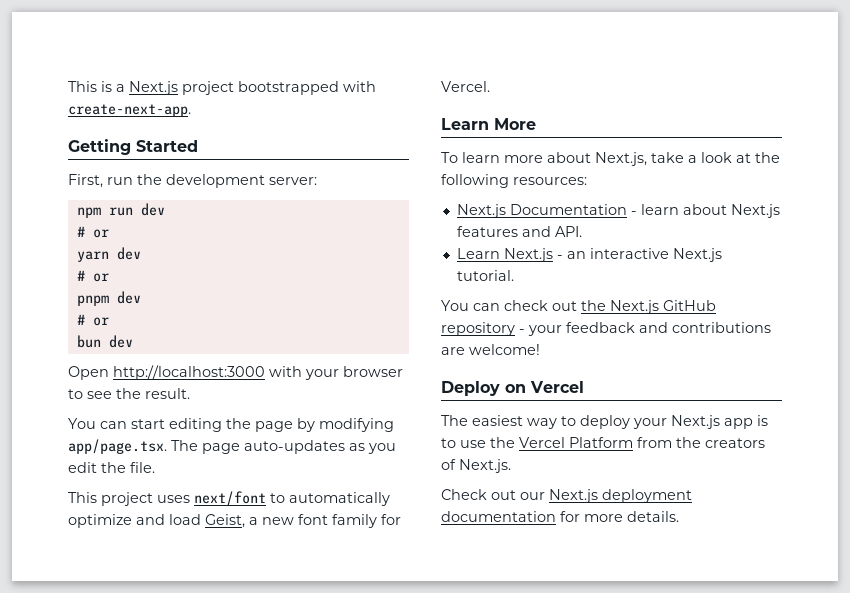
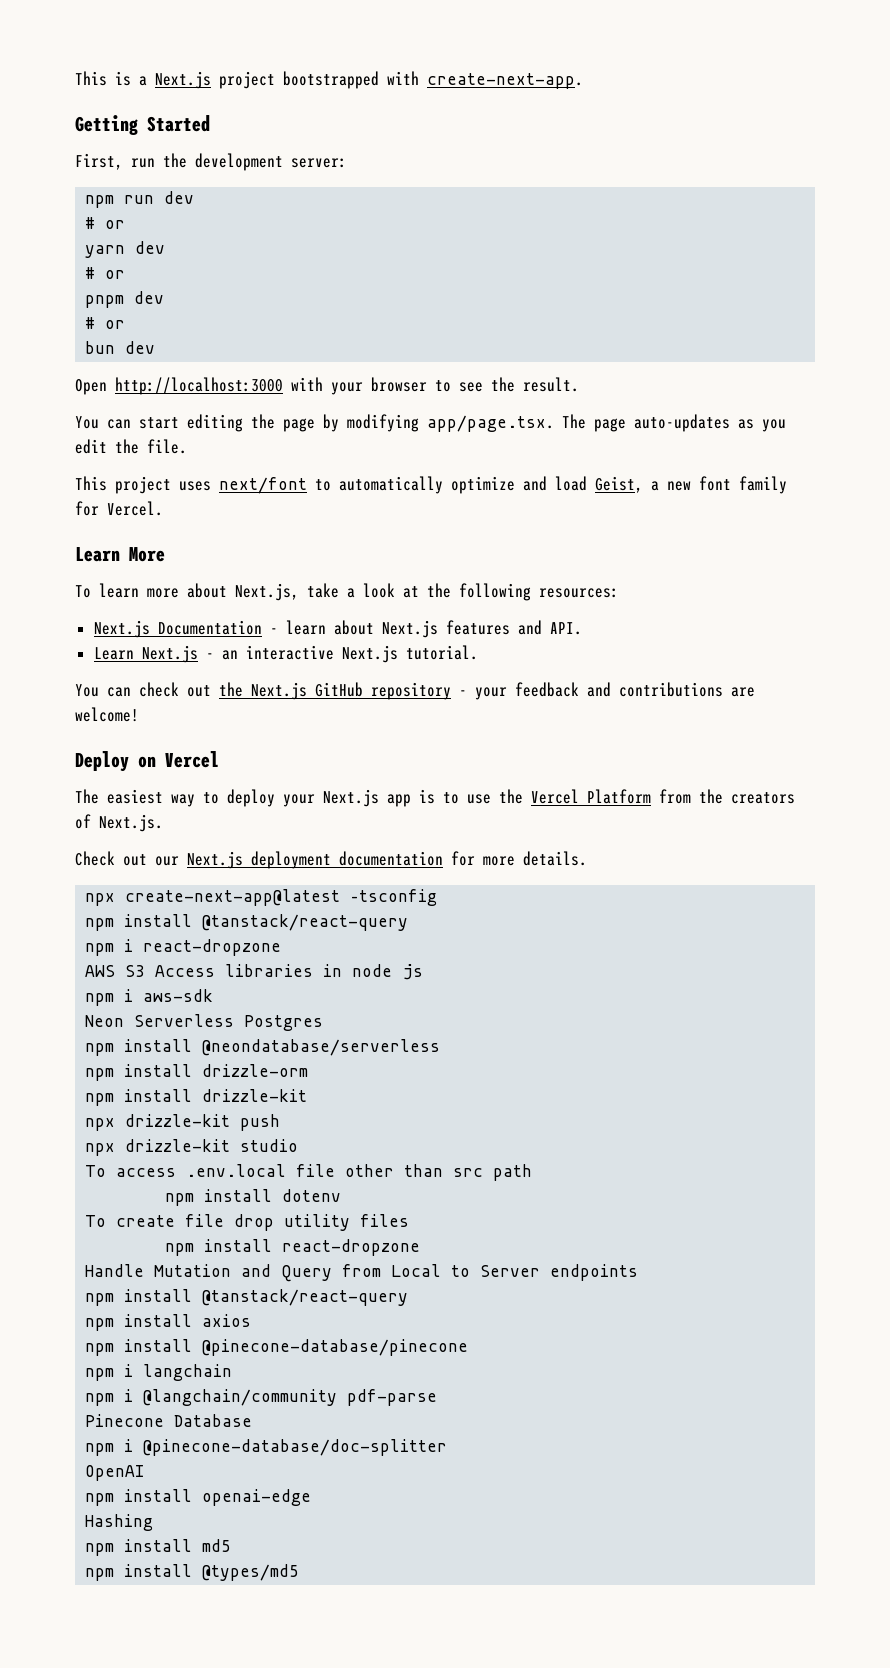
(679, 516) none -> [85,889,438,906] [85,914,409,931] [85,939,282,956] [85,964,424,980] [85,989,214,1006] [85,1014,324,1031] [85,1039,441,1056] [85,1064,309,1081] [85,1089,308,1106] [85,1114,281,1131] [85,1139,299,1156] [85,1164,533,1181] [165,1189,342,1206] [85,1214,410,1231] [165,1239,421,1256] [85,1264,639,1282] [85,1289,409,1306] [85,1314,252,1331] [85,1339,469,1356] [85,1364,233,1381] [85,1389,438,1406] [85,1414,253,1427] [85,1439,448,1456] [85,1465,146,1481] [85,1489,312,1506] [85,1514,154,1531] [85,1539,232,1556] [85,1564,300,1581] // npx create-next-app@latest –tsconfig // npm install @tanstack/react-query // npm i react-dropzone // AWS S3 Access libraries in node js // npm i aws-sdk // Neon Serverless Postgres // npm install @neondatabase/serverless // npm install drizzle-orm // npm install drizzle-kit // npx drizzle-kit push // npx drizzle-kit studio // To access .env.local file other than src path // npm install dotenv // To create file drop utility files // npm install react-dropzone // Handle Mutation and Query from Local to Server endpoints // npm install @tanstack/react-query // npm install axios // npm install @pinecone-database/pinecone // npm i langchain // npm i @langchain/community pdf-parse // Pinecone Database // npm i @pinecone-database/doc-splitter // OpenAI // npm install openai-edge // Hashing // npm install md5 // npm install @types/md5

